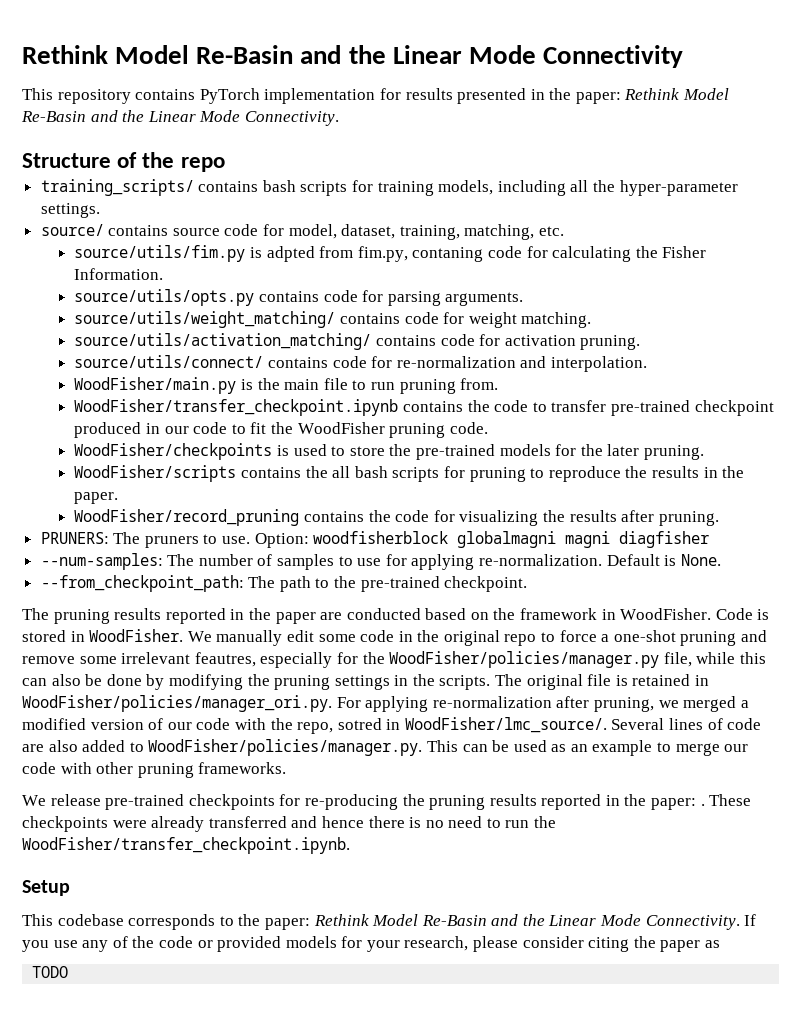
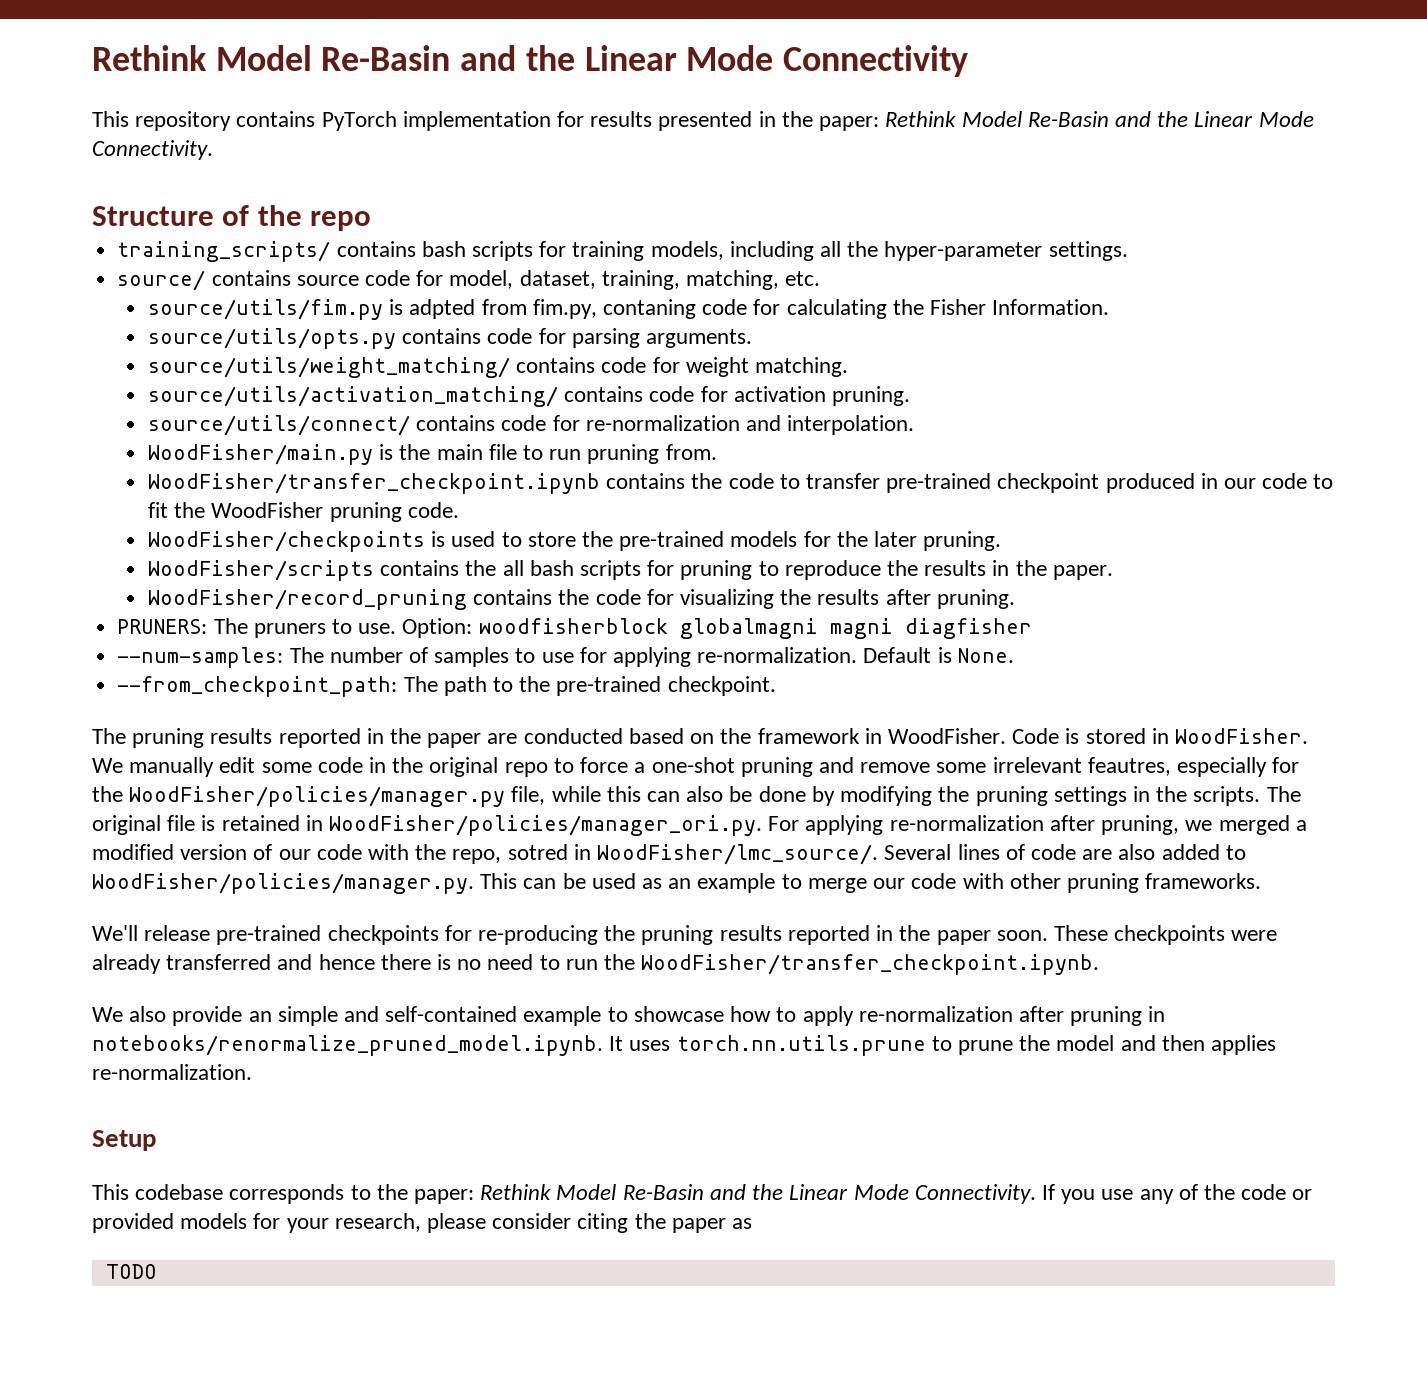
[22,795,46,806] We -> [92,925,138,941] We'll
[651,798,705,810] paper: . -> [936,930,1048,945] paper soon.
(350, 845) none -> [92,1006,1166,1026] [92,1035,1277,1056] [92,1064,252,1080] // We also provide an simple and self-contained example to showcase how to apply re-normalization after pruning in notebooks/renormalize_pruned_model.ipynb. It uses torch.nn.utils.prune to prune the model and then applies re-normalization.

